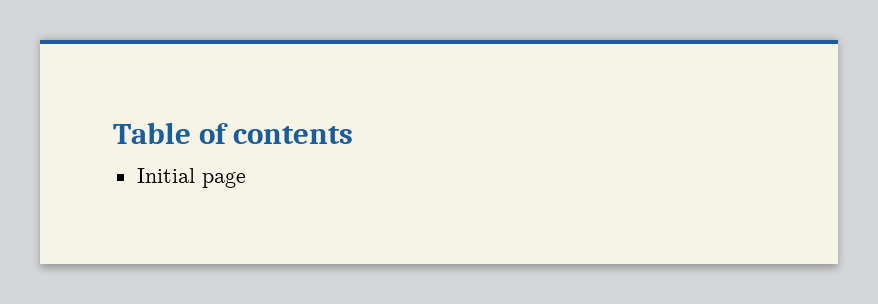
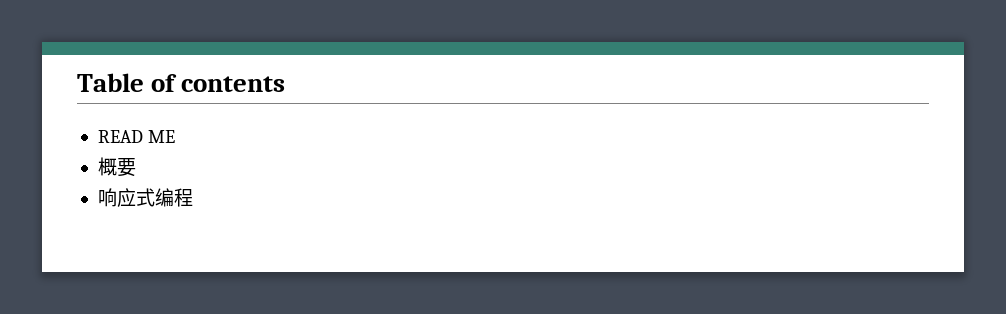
[136,168,246,188] Initial page -> [97,130,176,143] [97,157,136,177] [97,188,193,207] READ ME // 概要 // 响应式编程

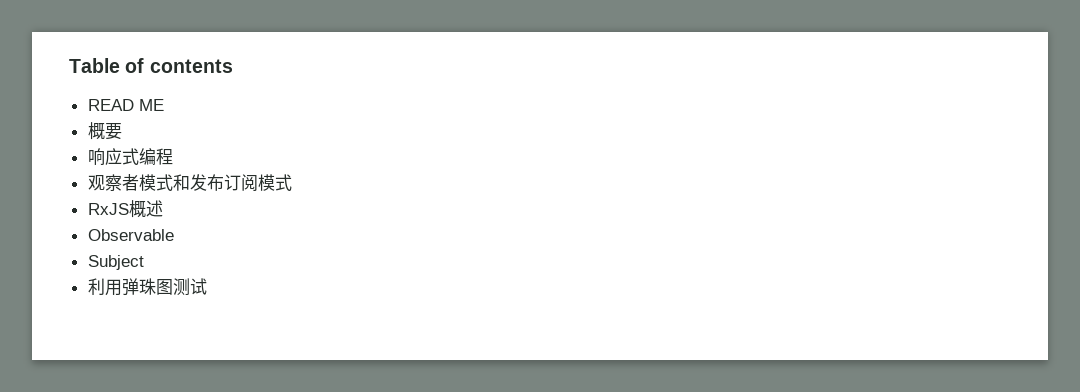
(193, 197) none -> [87,174,292,192] [87,200,163,218] [87,229,174,241] [87,255,144,270] [87,278,207,296] // 观察者模式和发布订阅模式 // RxJS概述 // Observable // Subject // 利用弹珠图测试

